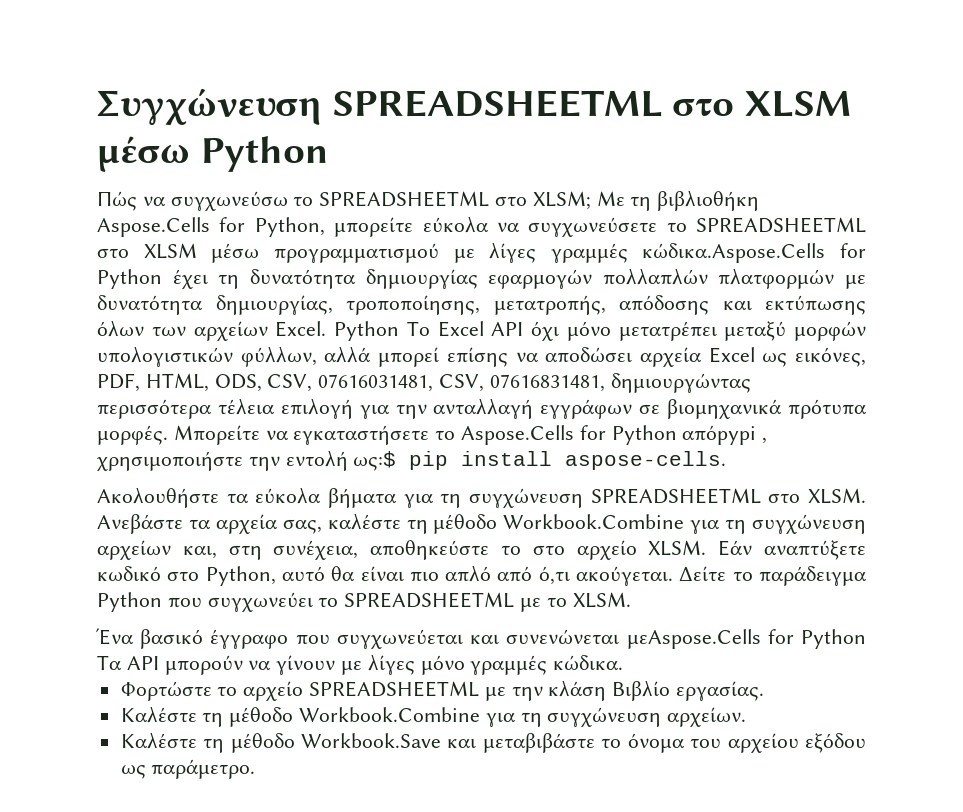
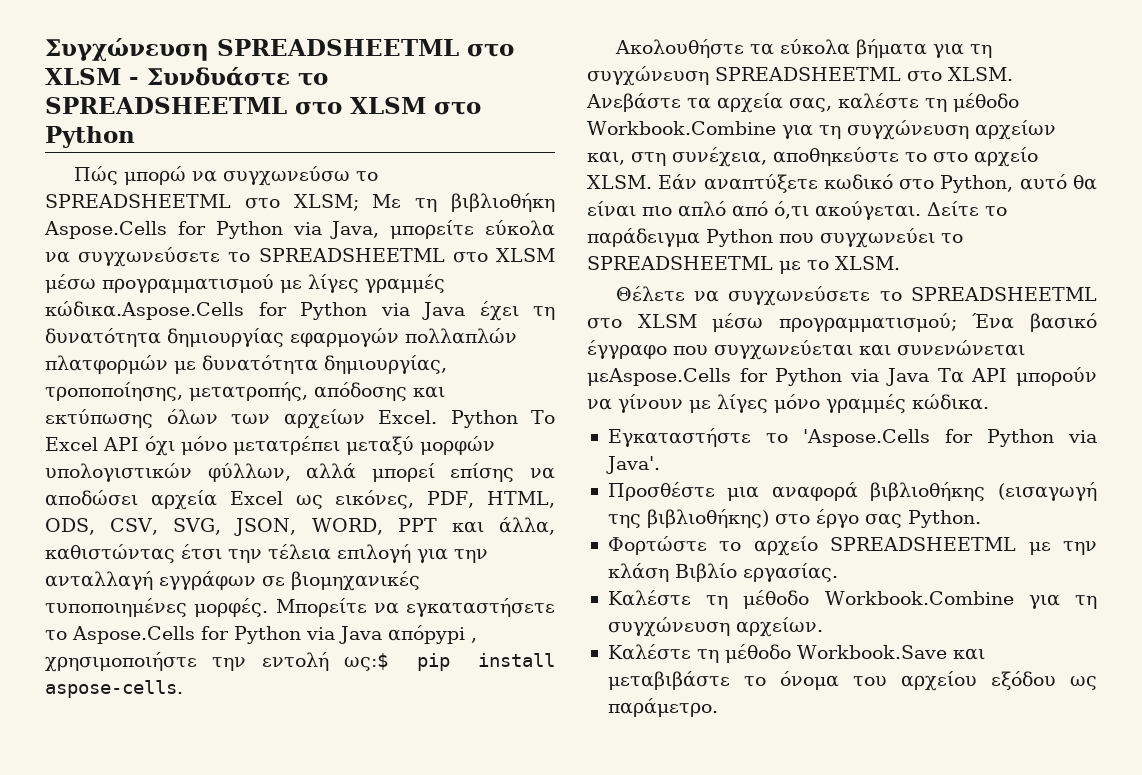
[97,136,190,172] μέσω -> [129,67,328,86] [45,97,481,115] - Συνδυάστε το SPREADSHEETML στο XLSM στο
(137, 201) none -> [123,166,186,185] μπορώ
[254,217,325,237] Python, -> [215,221,380,239] Python via Java,
(162, 279) none -> [380,302,465,320] via Java
[318,373,751,393] [97,399,212,419] 07616031481, CSV, 07616831481, δημιουργώντας περισσότερα -> [173,517,555,536] [45,544,262,563] SVG, JSON, WORD, PPT και άλλα, καθιστώντας έτσι την
[667,399,868,419] βιομηχανικά πρότυπα -> [291,571,420,591] [45,598,187,617] βιομηχανικές τυποποιημένες
(677, 435) none -> [306,626,382,644] via Java
(631, 600) none -> [615,286,1097,306] [587,313,957,332] Θέλετε να συγχωνεύσετε το SPREADSHEETML στο XLSM μέσω προγραμματισμού;
(866, 639) none -> [850,368,929,386] via Java
(624, 662) none -> [607,428,1097,447] [605,456,660,474] [607,482,1097,501] [607,509,981,528] // Εγκαταστήστε το 'Aspose.Cells for Python via Java'. // Προσθέστε μια αναφορά βιβλιοθήκης (εισαγωγή της βιβλιοθήκης) στο έργο σας Python.

